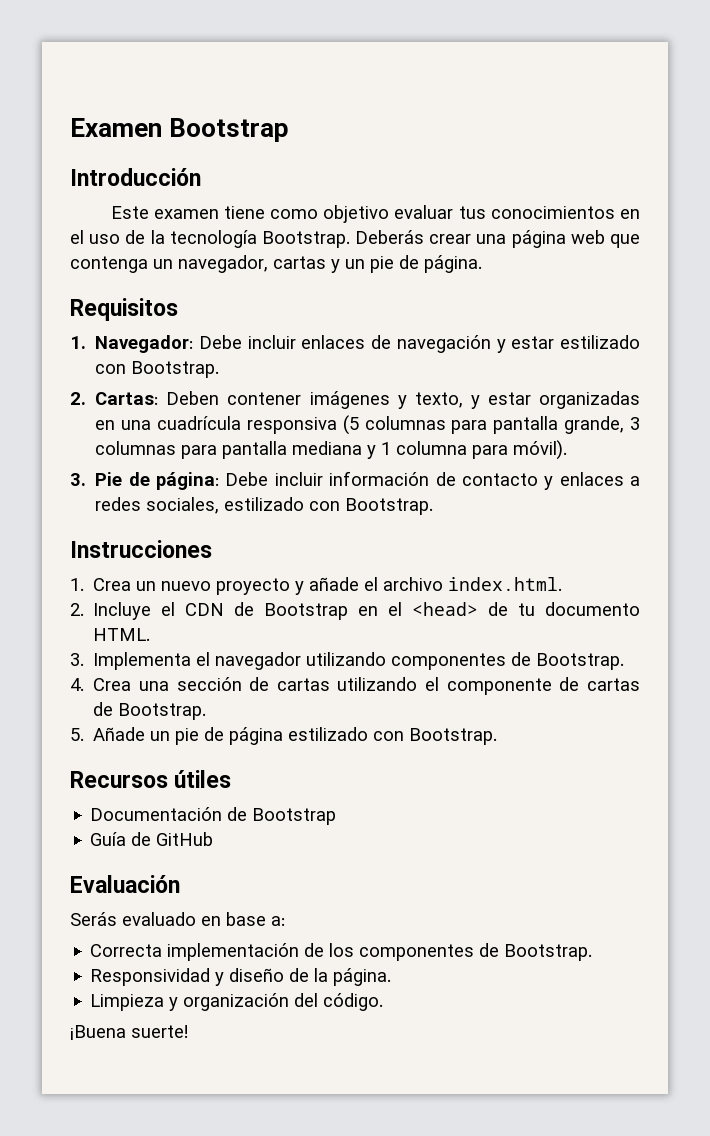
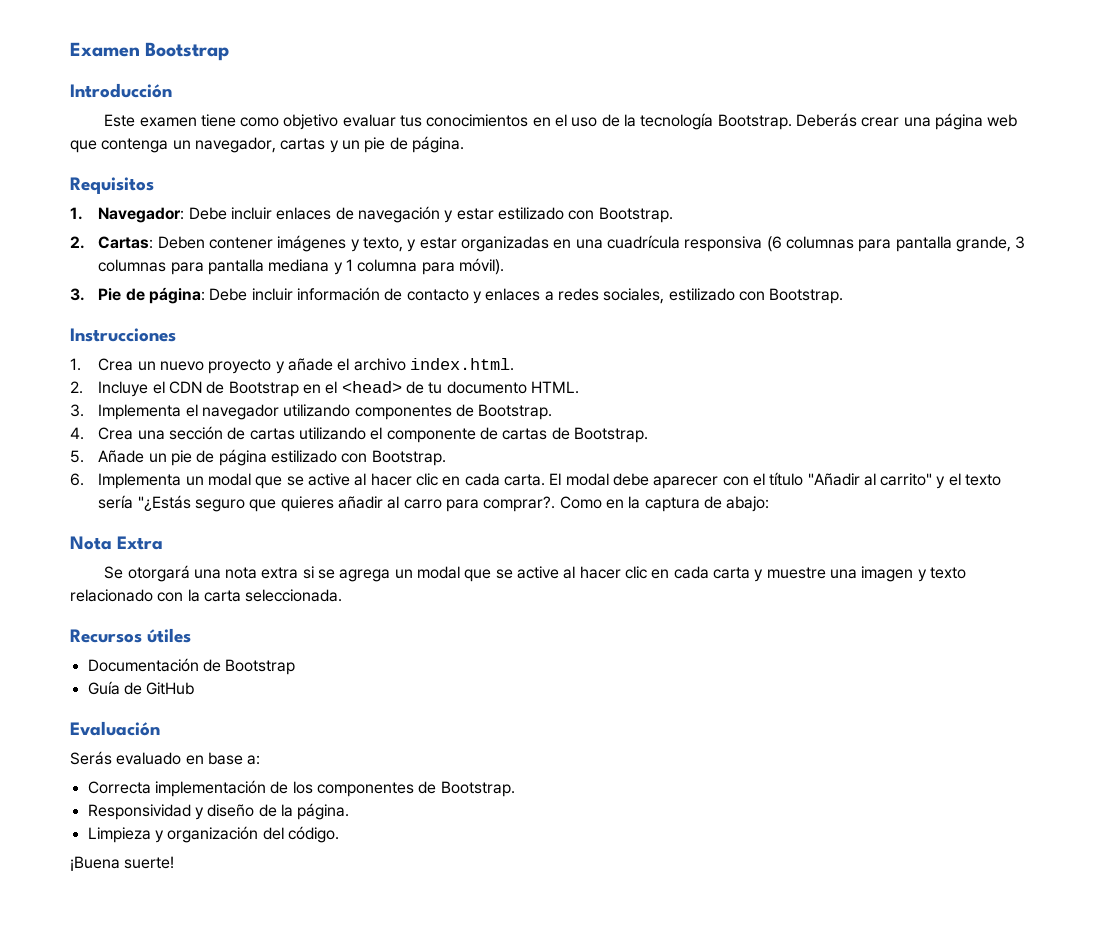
[342,415,359,435] (5 -> [766,236,782,252] (6
(498, 736) none -> [70,472,1002,489] [98,495,770,512] [70,536,164,550] [104,565,966,582] [70,589,343,602] // 6. Implementa un modal que se active al hacer clic en cada carta. El modal debe aparecer con el título "Añadir al carrito" y el texto sería "¿Estás seguro que quieres añadir al carro para comprar?. Como en la captura de abajo: // Nota Extra // Se otorgará una nota extra si se agrega un modal que se active al hacer clic en cada carta y muestre una imagen y texto relacionado con la carta seleccionada.

